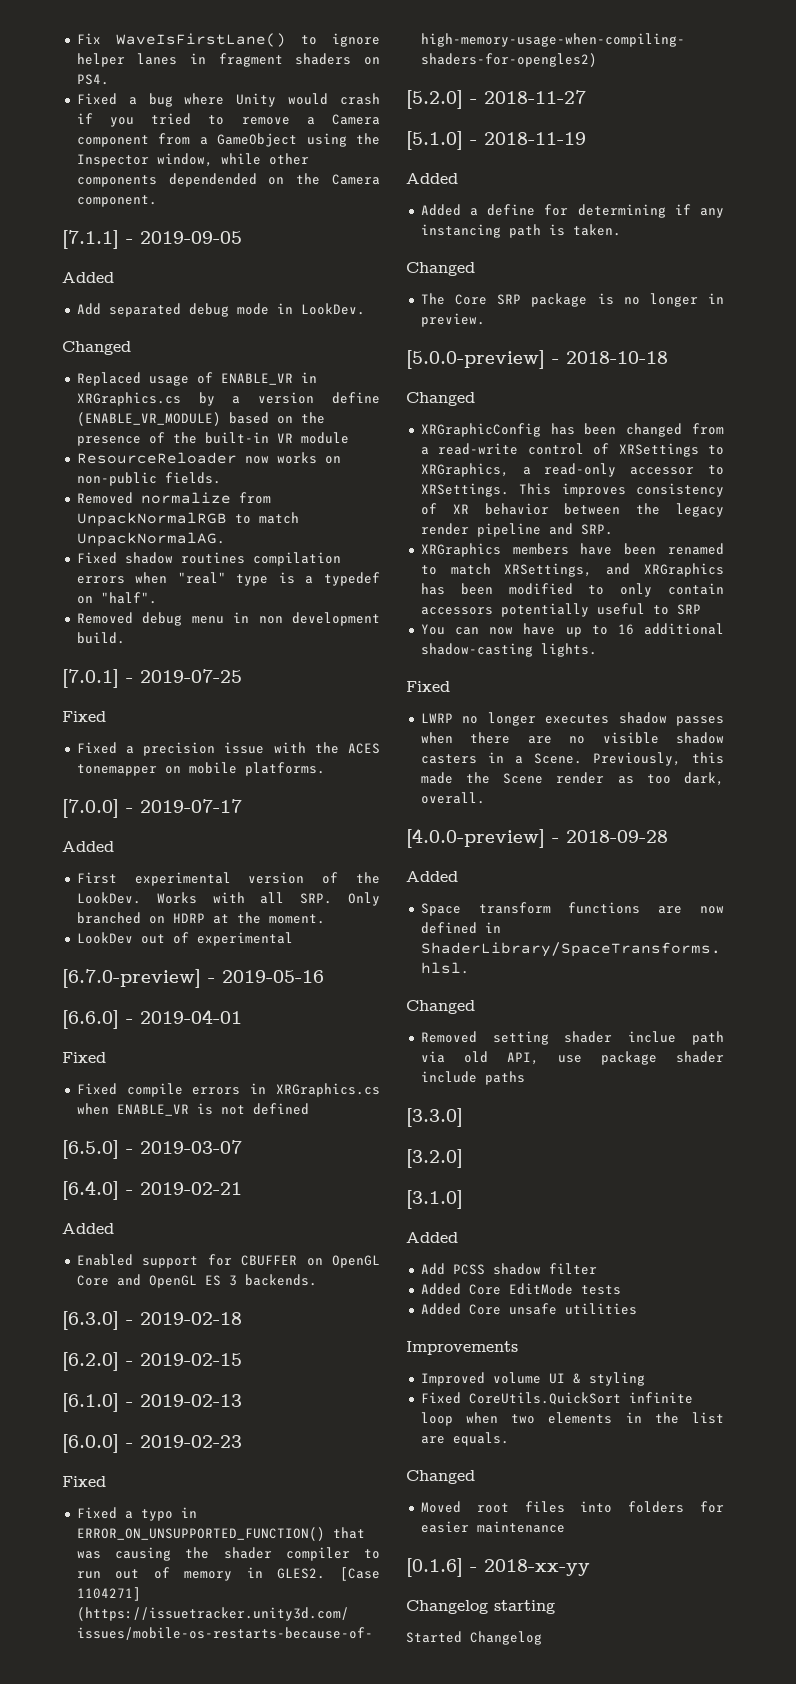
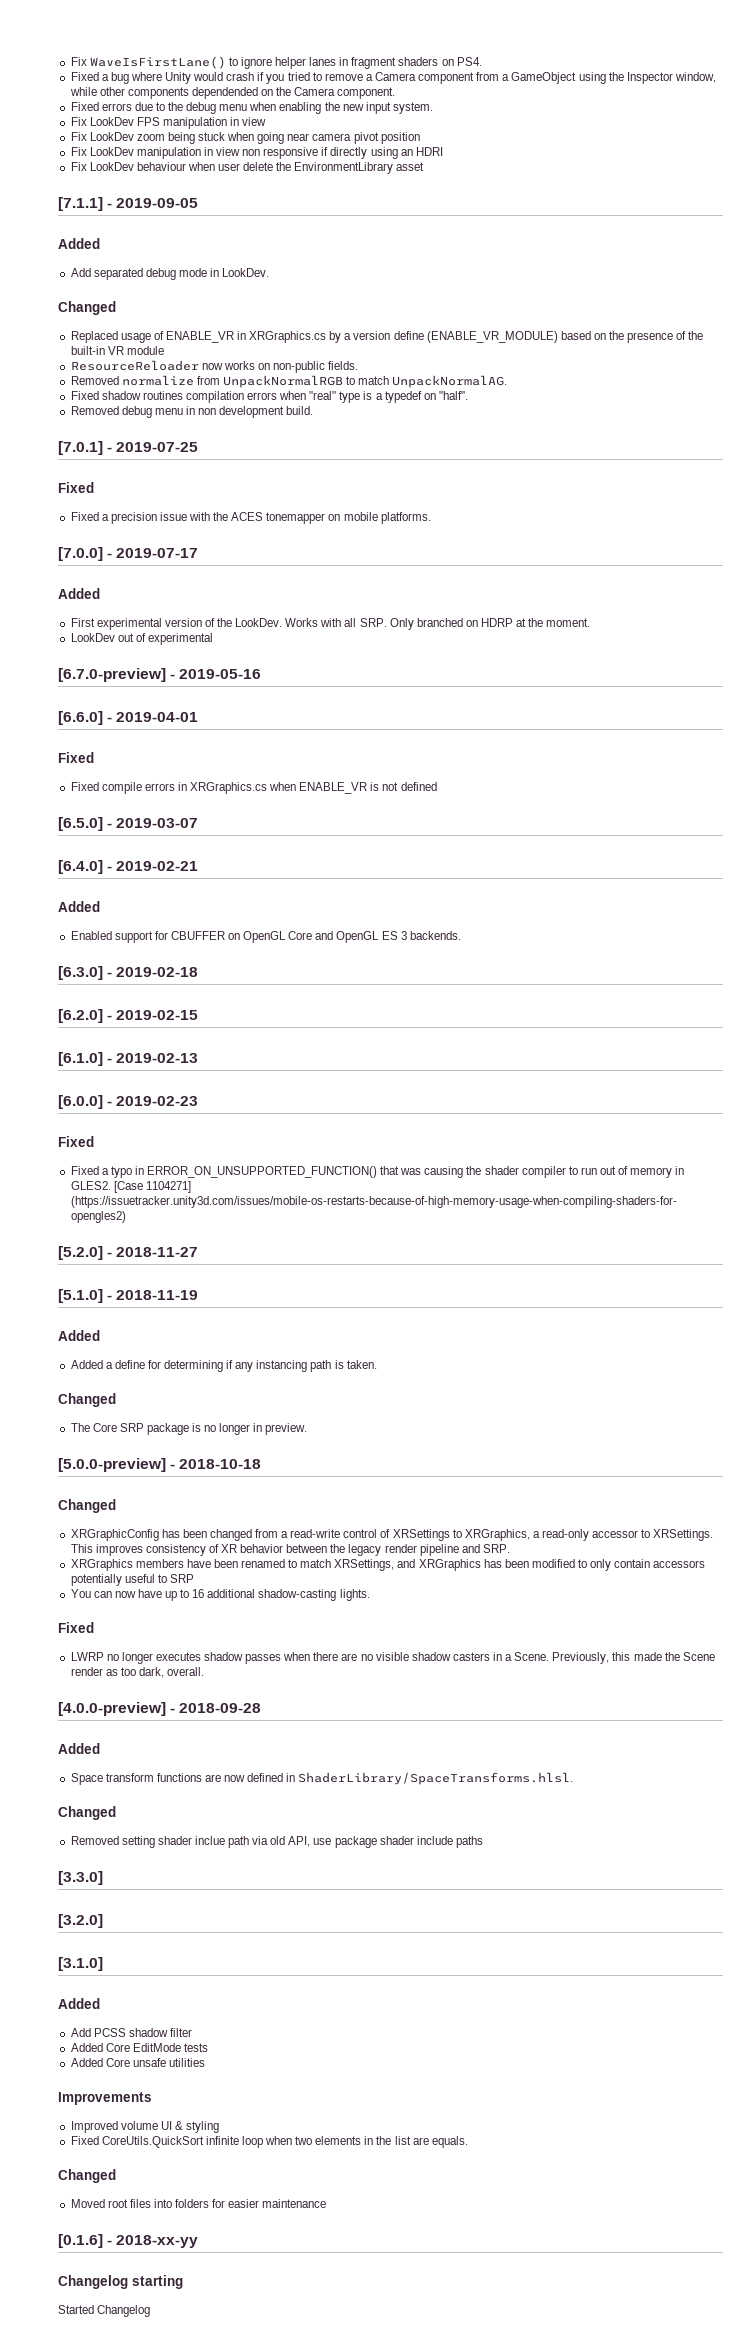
(157, 201) none -> [70,102,433,114] [70,117,267,129] [70,132,420,144] [70,147,443,159] [70,162,425,174] // Fixed errors due to the debug menu when enabling the new input system. // Fix LookDev FPS manipulation in view // Fix LookDev zoom being stuck when going near camera pivot position // Fix LookDev manipulation in view non responsive if directly using an HDRI // Fix LookDev behaviour when user delete the EnvironmentLibrary asset

